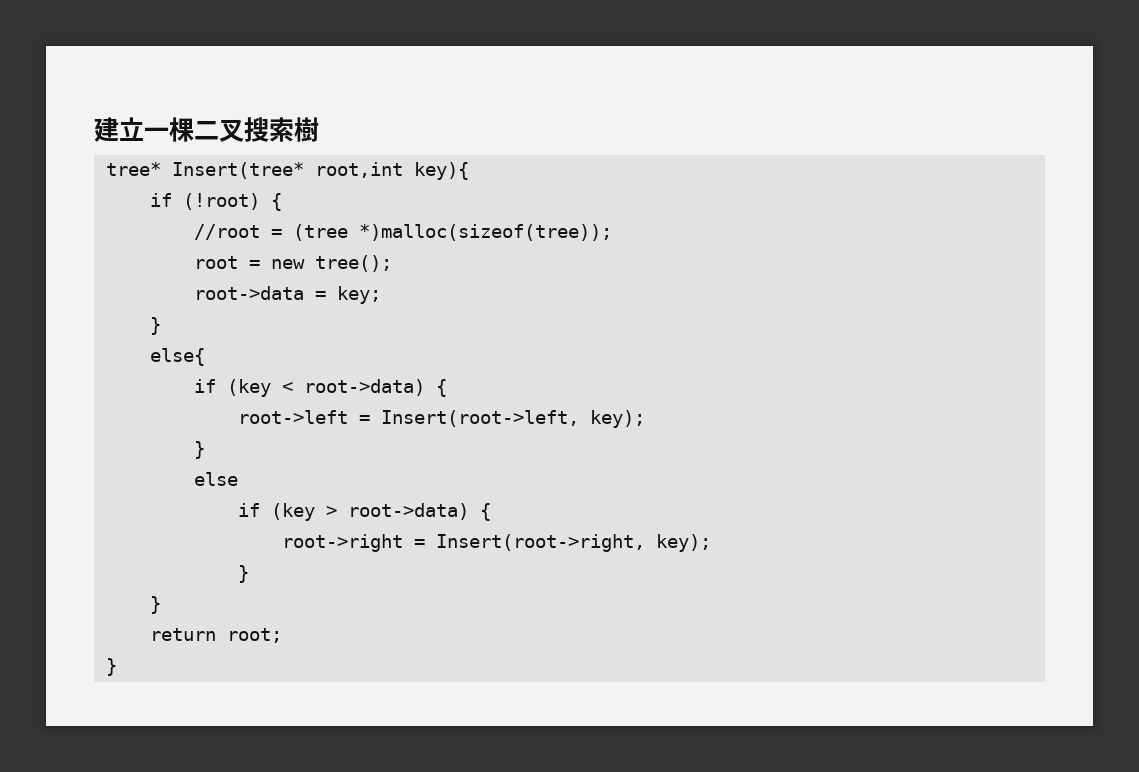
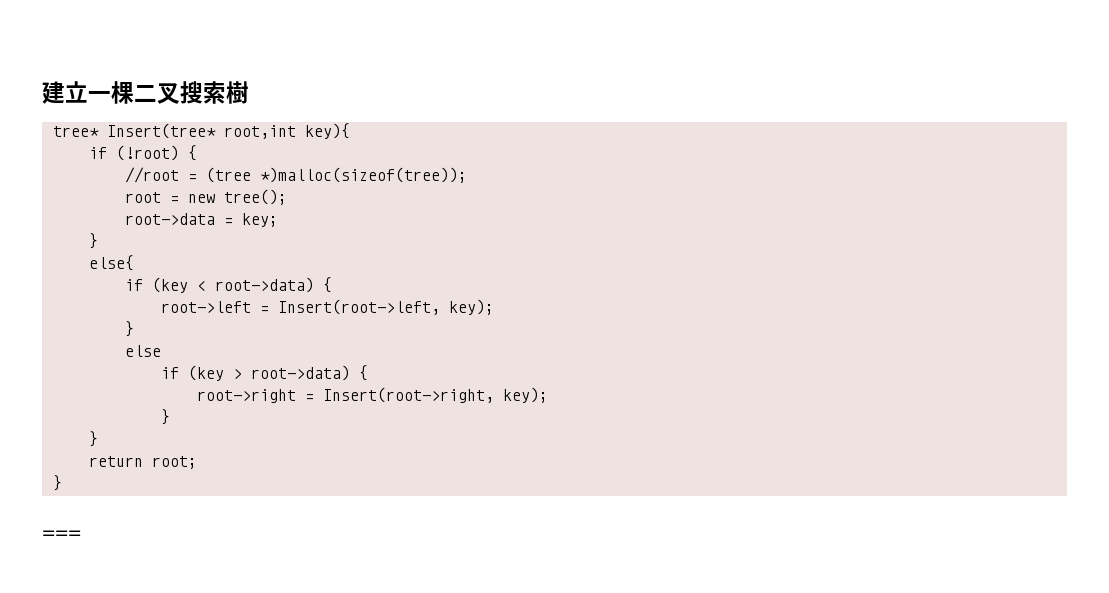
(117, 667) none -> [42,530,81,539] // ===

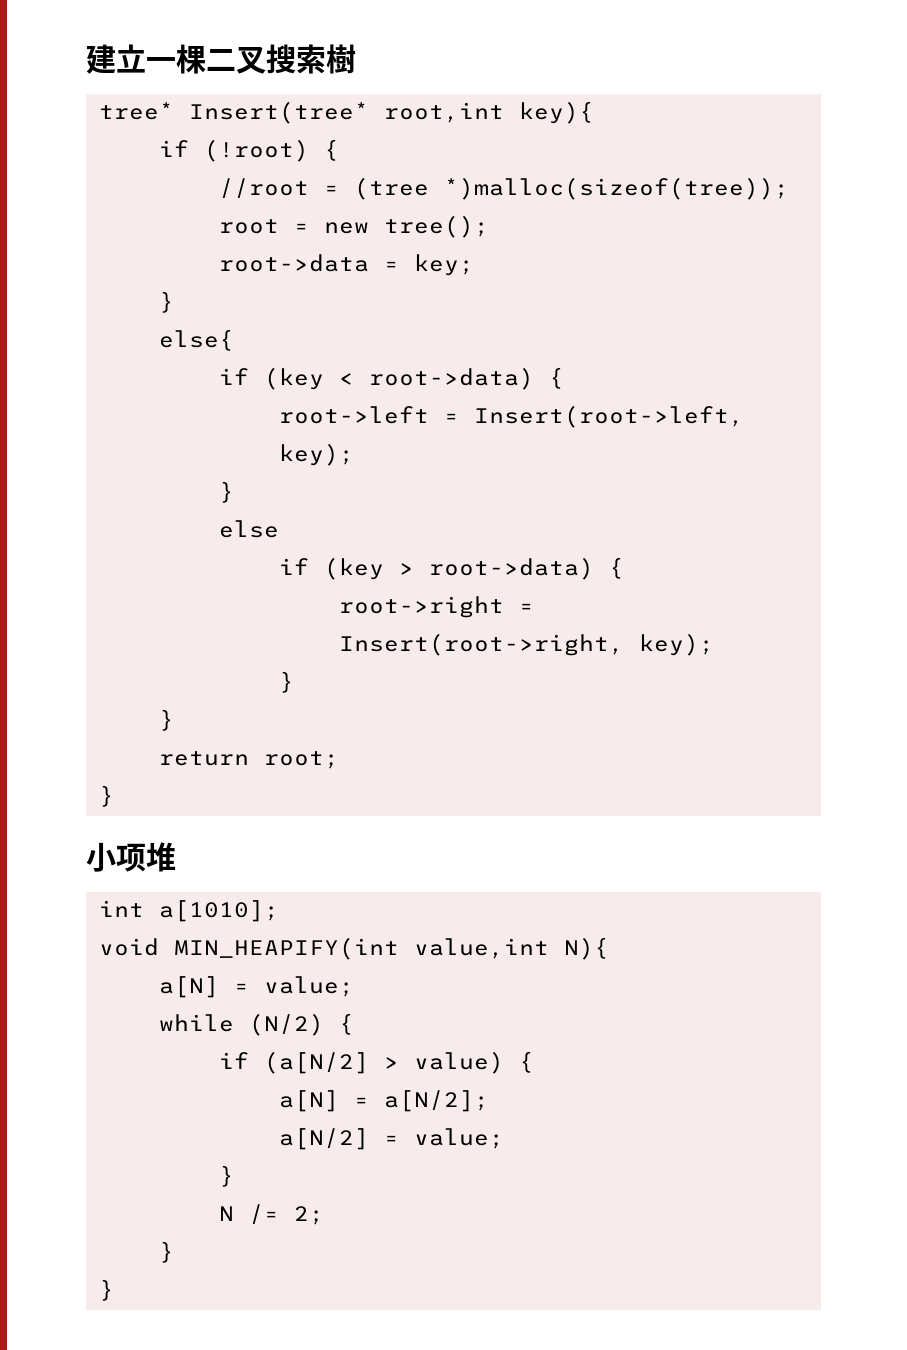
[42,530,81,539] === -> [86,842,176,872] [98,900,279,922] [98,937,609,960] [158,976,354,998] [158,1013,354,1036] [218,1051,534,1074] [278,1090,489,1112] [278,1128,504,1150] [218,1165,234,1187] [218,1204,324,1225] [158,1241,174,1263] [98,1279,114,1301] 小项堆 // int a[1010]; // void MIN_HEAPIFY(int value,int N){ // a[N] = value; // while (N/2) { // if (a[N/2] > value) { // a[N] = a[N/2]; // a[N/2] = value; // } // N /= 2; // } // }

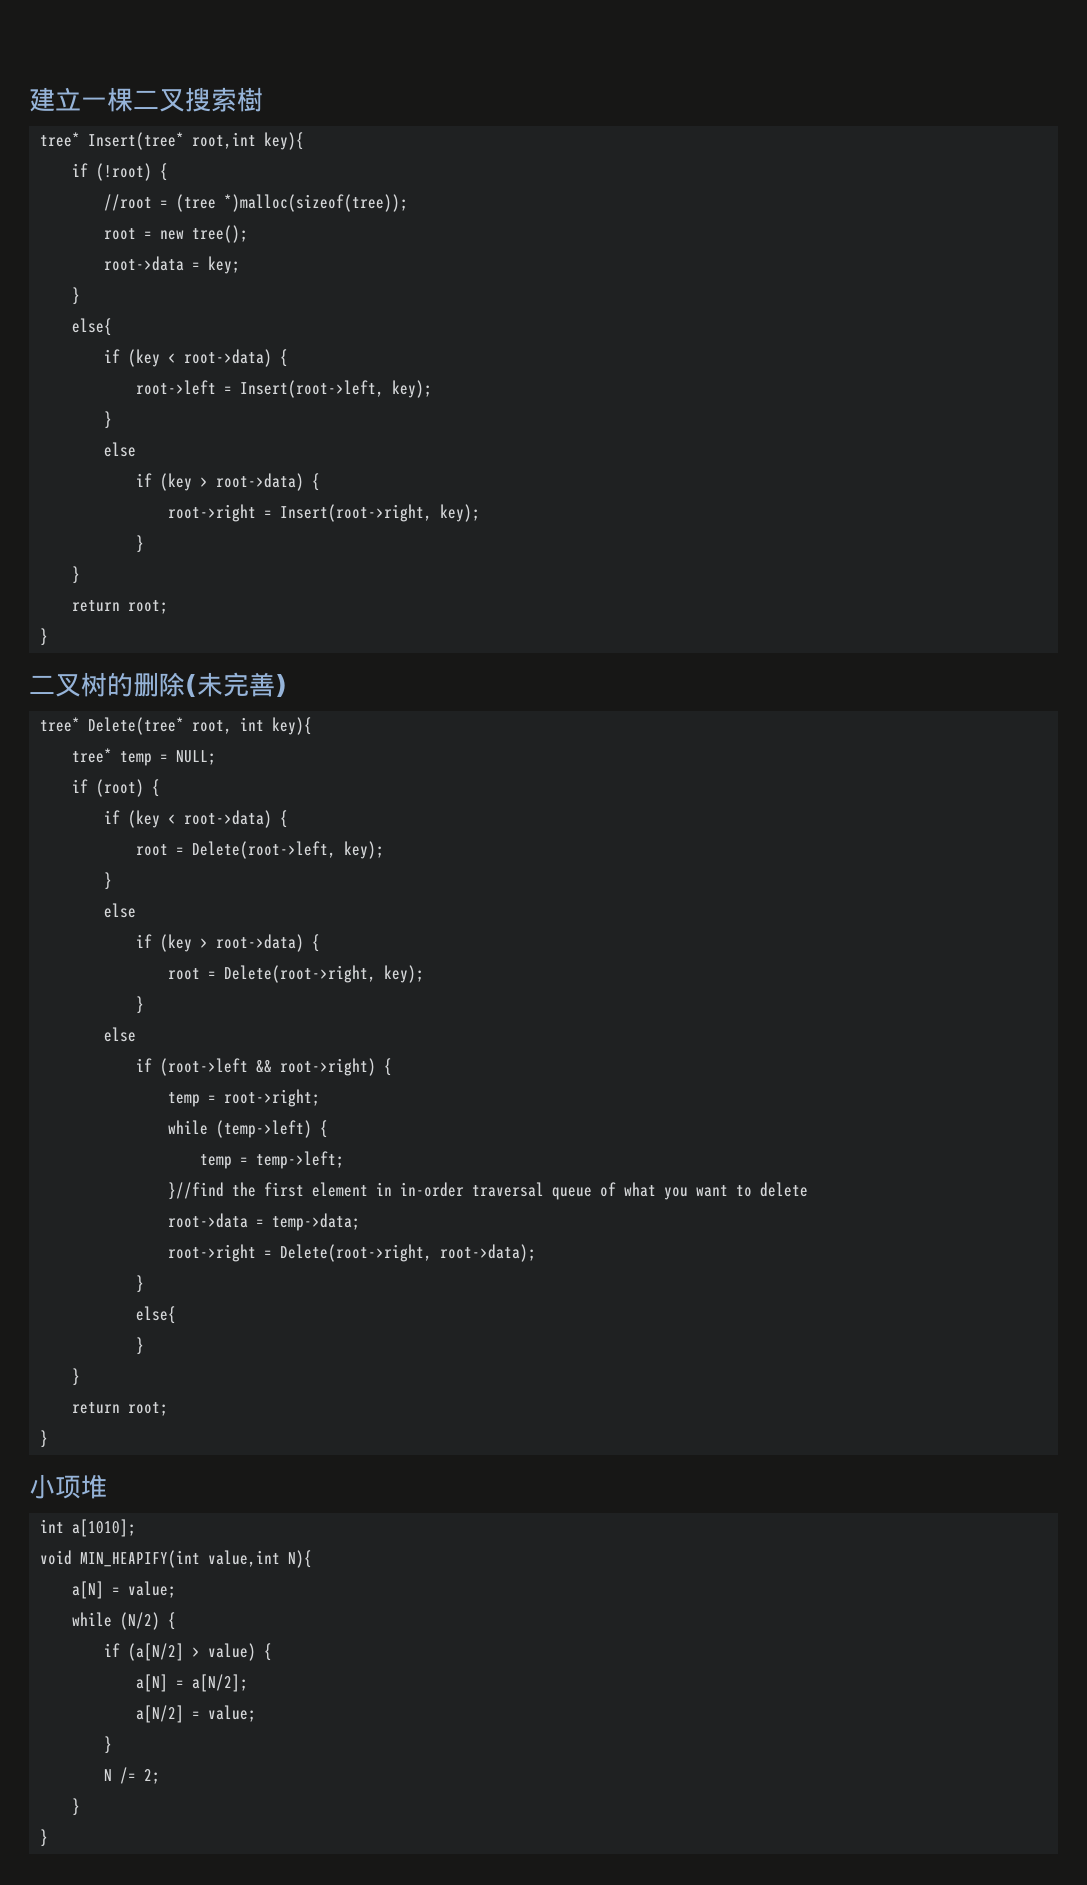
(114, 796) none -> [29,672,287,697] [39,717,312,735] [71,748,216,766] [71,779,160,797] [103,810,288,828] [135,841,384,859] [103,872,112,890] [103,903,136,918] [135,934,320,952] [167,965,424,983] [135,996,144,1014] [103,1027,136,1042] [135,1058,392,1076] [167,1089,320,1107] [167,1120,328,1138] [199,1151,344,1169] [167,1182,808,1200] [167,1213,360,1231] [167,1244,536,1262] [135,1275,144,1293] [135,1306,176,1324] [135,1337,144,1355] [71,1368,80,1386] [71,1402,168,1416] [39,1430,48,1448] // 二叉树的删除(未完善) // tree* Delete(tree* root, int key){ // tree* temp = NULL; // if (root) { // if (key < root->data) { // root = Delete(root->left, key); // } // else // if (key > root->data) { // root = Delete(root->right, key); // } // else // if (root->left && root->right) { // temp = root->right; // while (temp->left) { // temp = temp->left; // }//find the first element in in-order traversal queue of what you want to delete // root->data = temp->data; // root->right = Delete(root->right, root->data); // } // else{ // } // } // return root; // }

